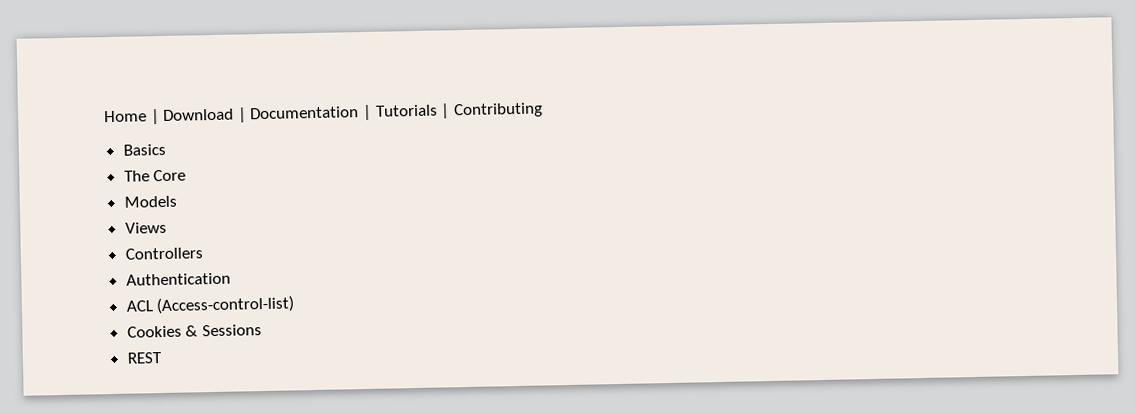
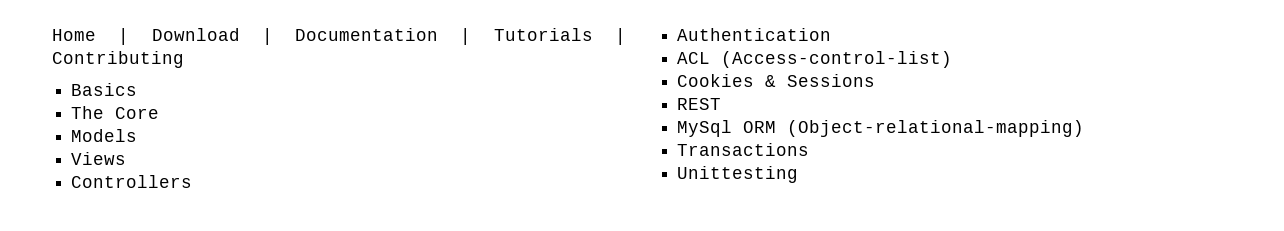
(163, 358) none -> [677,120,1085,137] [677,143,810,156] [677,166,799,183] // MySql ORM (Object-relational-mapping) // Transactions // Unittesting

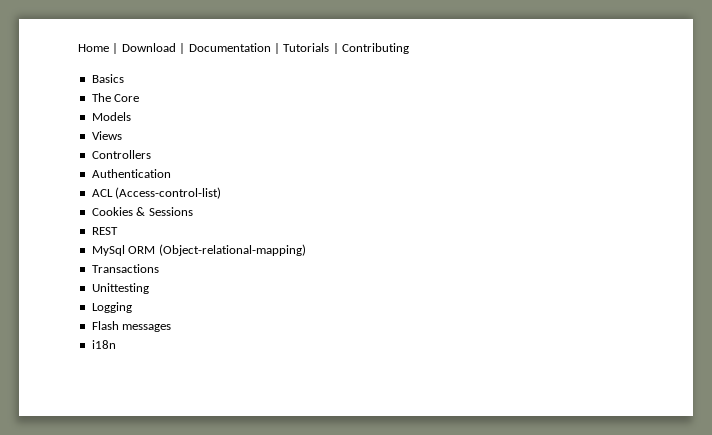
(799, 174) none -> [91,302,132,313] [91,321,172,332] [91,340,116,349] // Logging // Flash messages // i18n

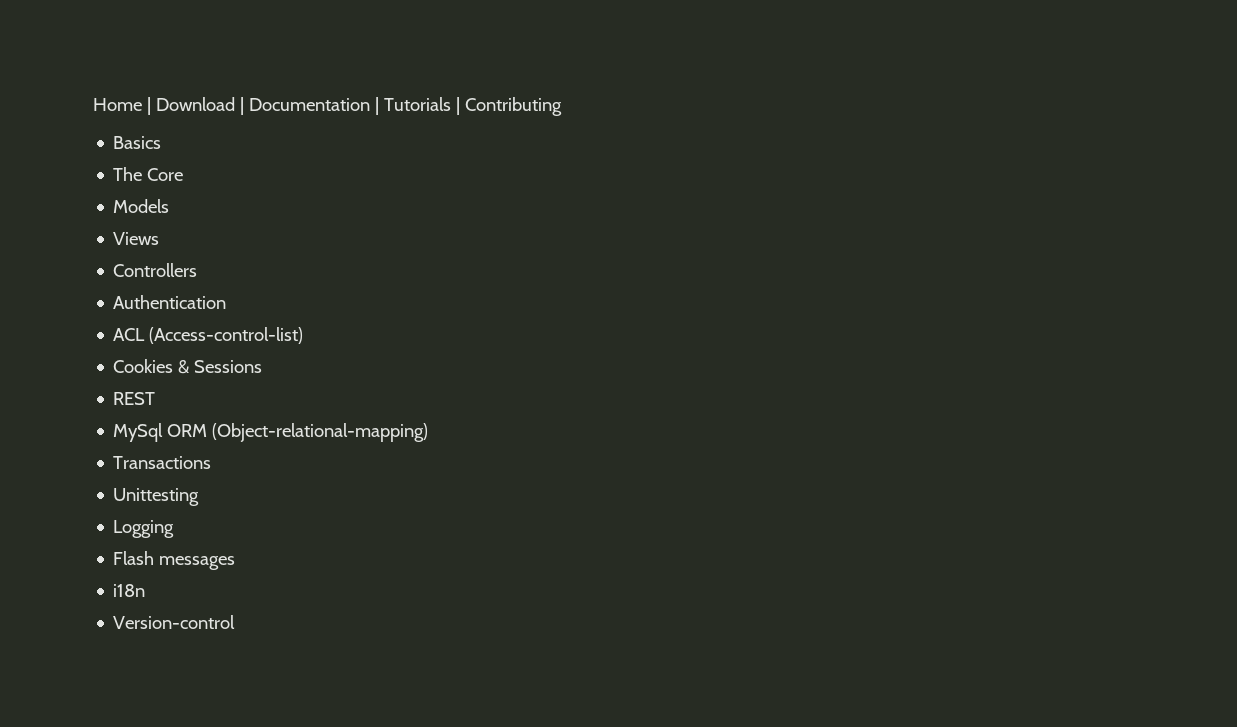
(116, 344) none -> [113,615,236,629] // Version-control

